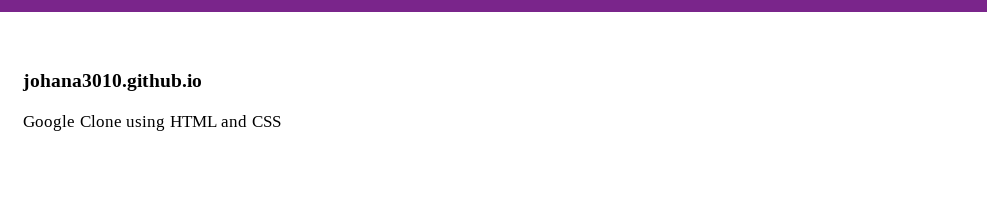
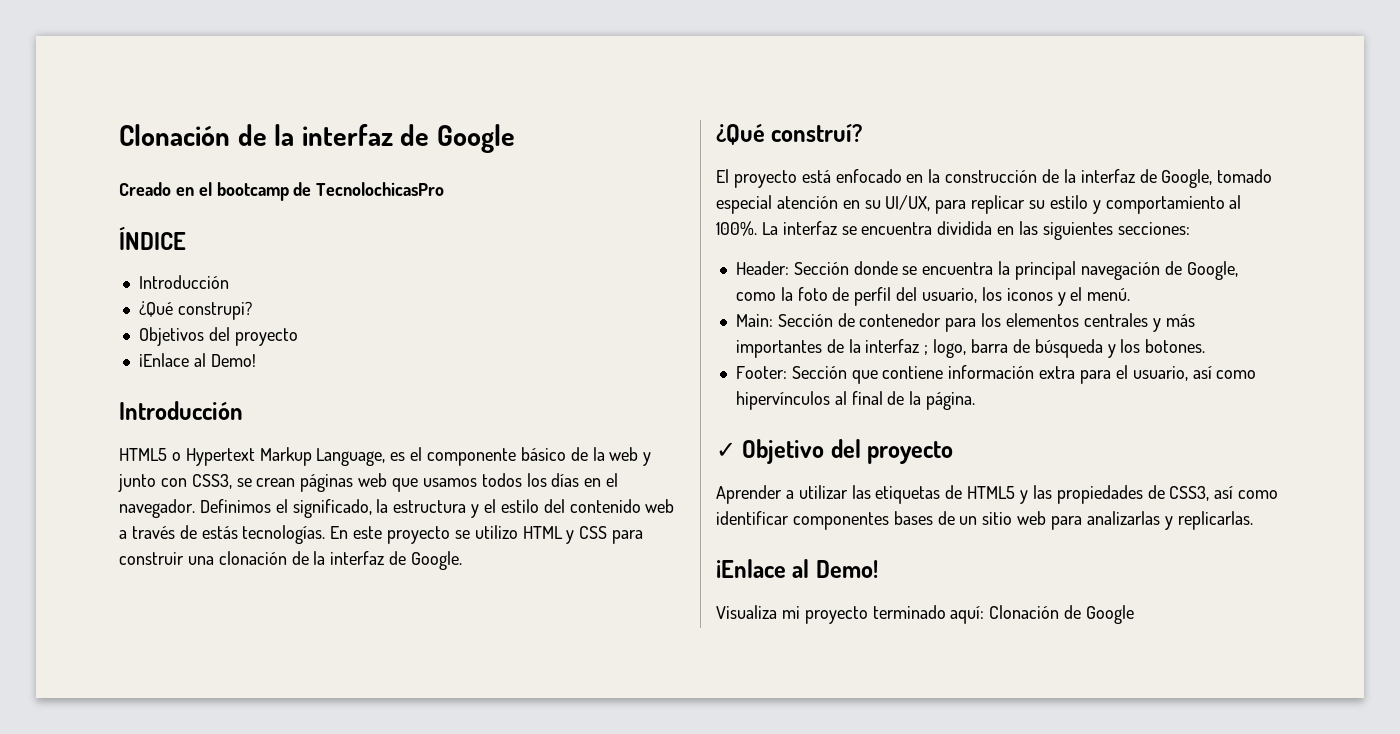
[22,74,202,91] [23,115,281,131] johana3010.github.io // Google Clone using HTML and CSS -> [119,124,515,153] [119,182,445,201] [119,227,186,250] [138,275,229,289] [138,301,252,320] [138,327,298,346] [138,353,256,367] [119,401,243,420] [119,447,652,466] [118,473,619,492] [119,499,675,518] [119,525,644,544] [119,551,463,570] [716,124,863,145] [716,169,1273,188] [716,195,1242,214] [716,221,1190,240] [735,261,1238,280] [735,287,1131,306] [735,313,1195,332] [735,339,1206,358] [735,365,1257,384] [735,391,976,410] [716,439,954,464] [716,485,1279,504] [716,511,1253,530] [716,559,878,578] [716,605,1135,624] Clonación de la interfaz de Google // Creado en el bootcamp de TecnolochicasPro // ÍNDICE // Introducción // ¿Qué construpi? // Objetivos del proyecto // ¡Enlace al Demo! // Introducción // HTML5 o Hypertext Markup Language, es el componente básico de la web y junto con CSS3, se crean páginas web que usamos todos los días en el navegador. Definimos el significado, la estructura y el estilo del contenido web a través de estás tecnologías. En este proyecto se utilizo HTML y CSS para construir una clonación de la interfaz de Google. // ¿Qué construí? // El proyecto está enfocado en la construcción de la interfaz de Google, tomado especial atención en su UI/UX, para replicar su estilo y comportamiento al 100%. La interfaz se encuentra dividida en las siguientes secciones: // Header: Sección donde se encuentra la principal navegación de Google, como la foto de perfil del usuario, los iconos y el menú. // Main: Sección de contenedor para los elementos centrales y más importantes de la interfaz ; logo, barra de búsqueda y los botones. // Footer: Sección que contiene información extra para el usuario, así como hipervínculos al final de la página. // ✓ Objetivo del proyecto // Aprender a utilizar las etiquetas de HTML5 y las propiedades de CSS3, así como identificar componentes bases de un sitio web para analizarlas y replicarlas. // ¡Enlace al Demo! // Visualiza mi proyecto terminado aquí: Clonación de Google

